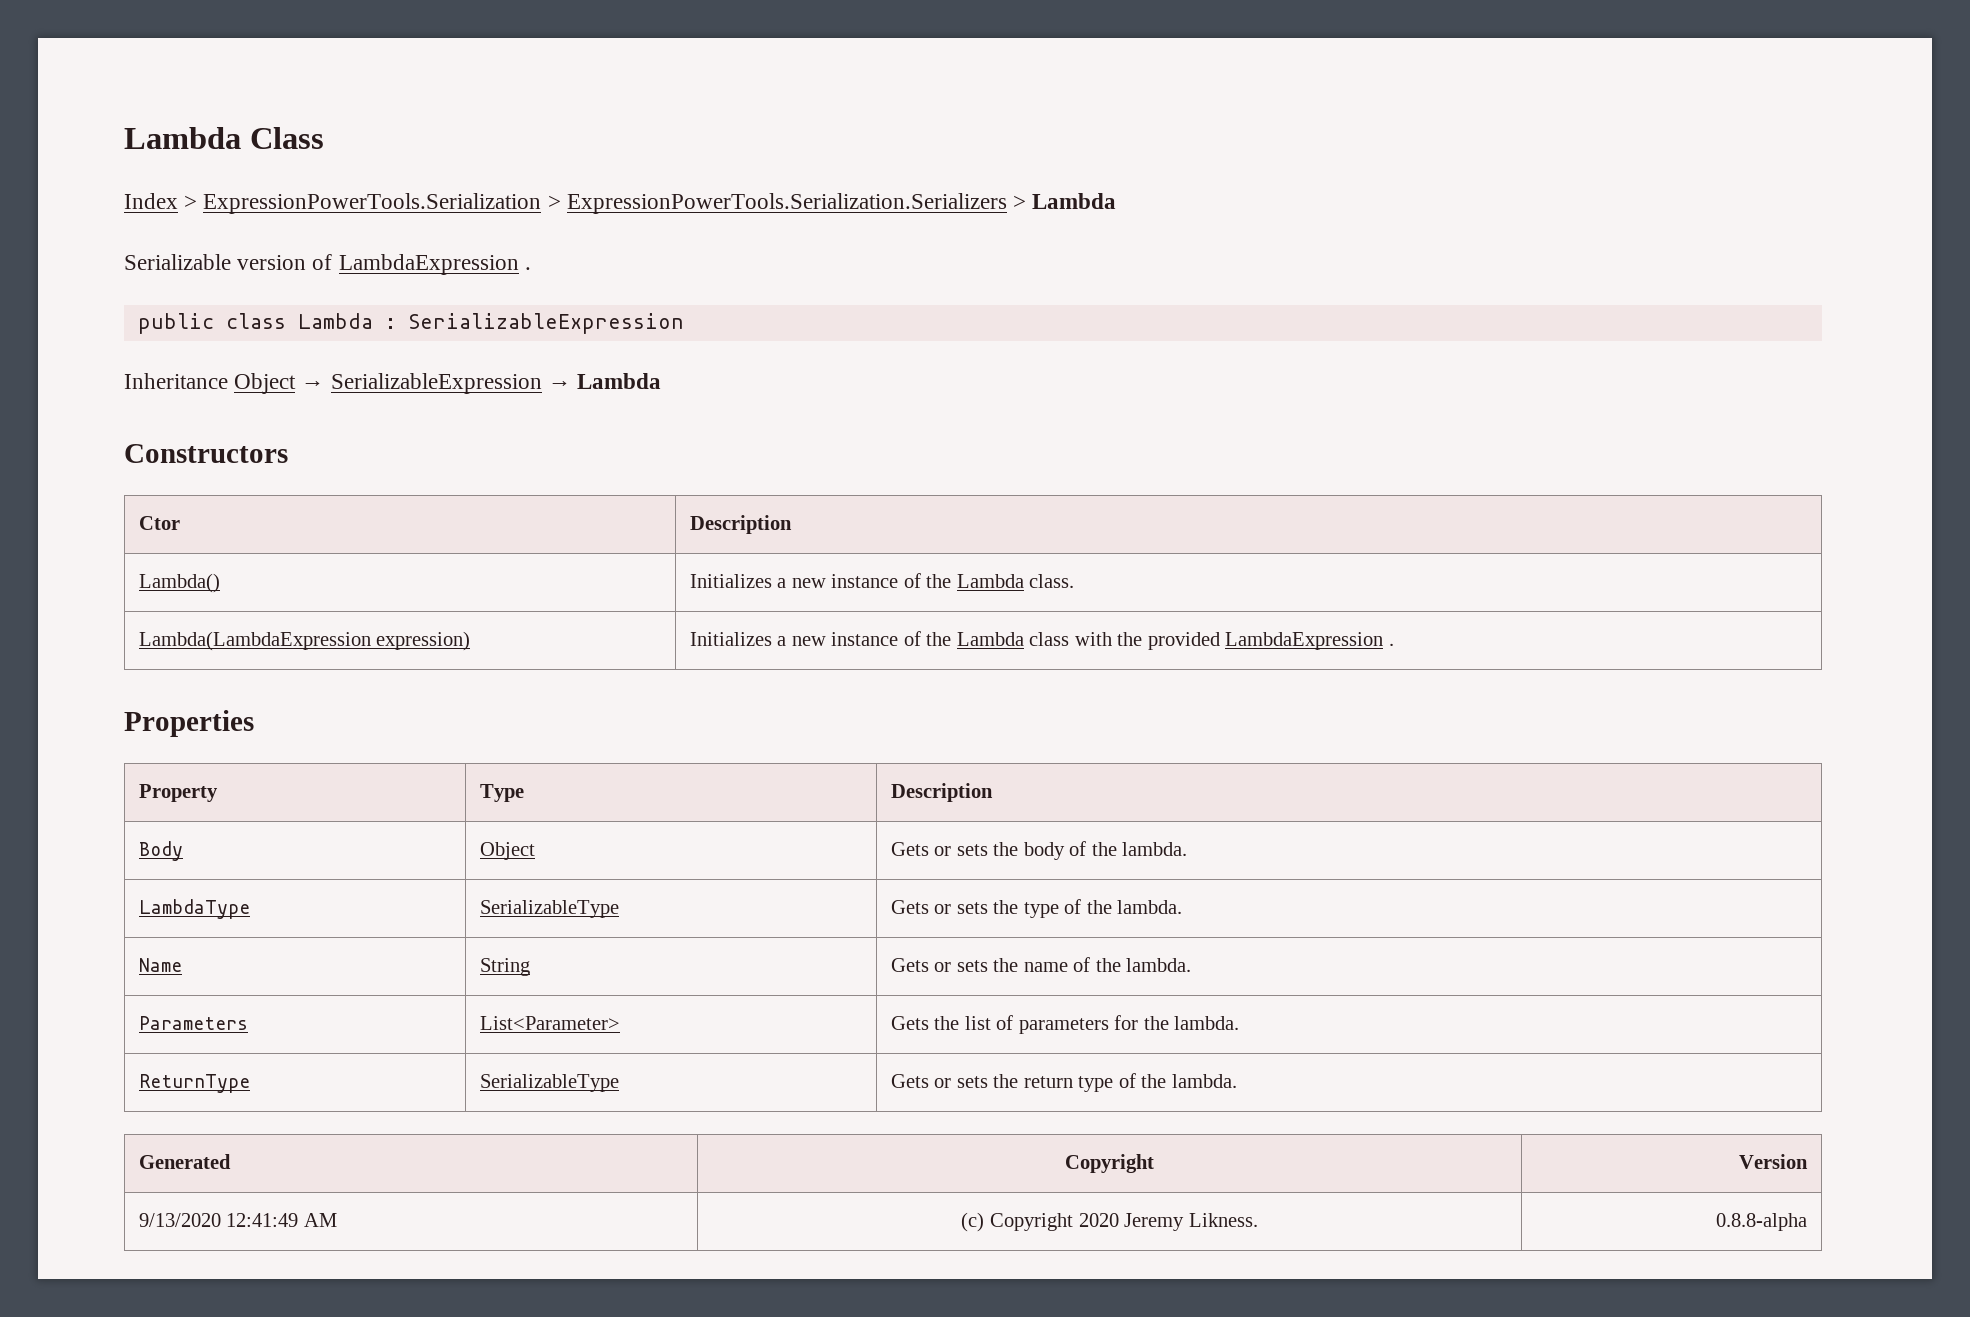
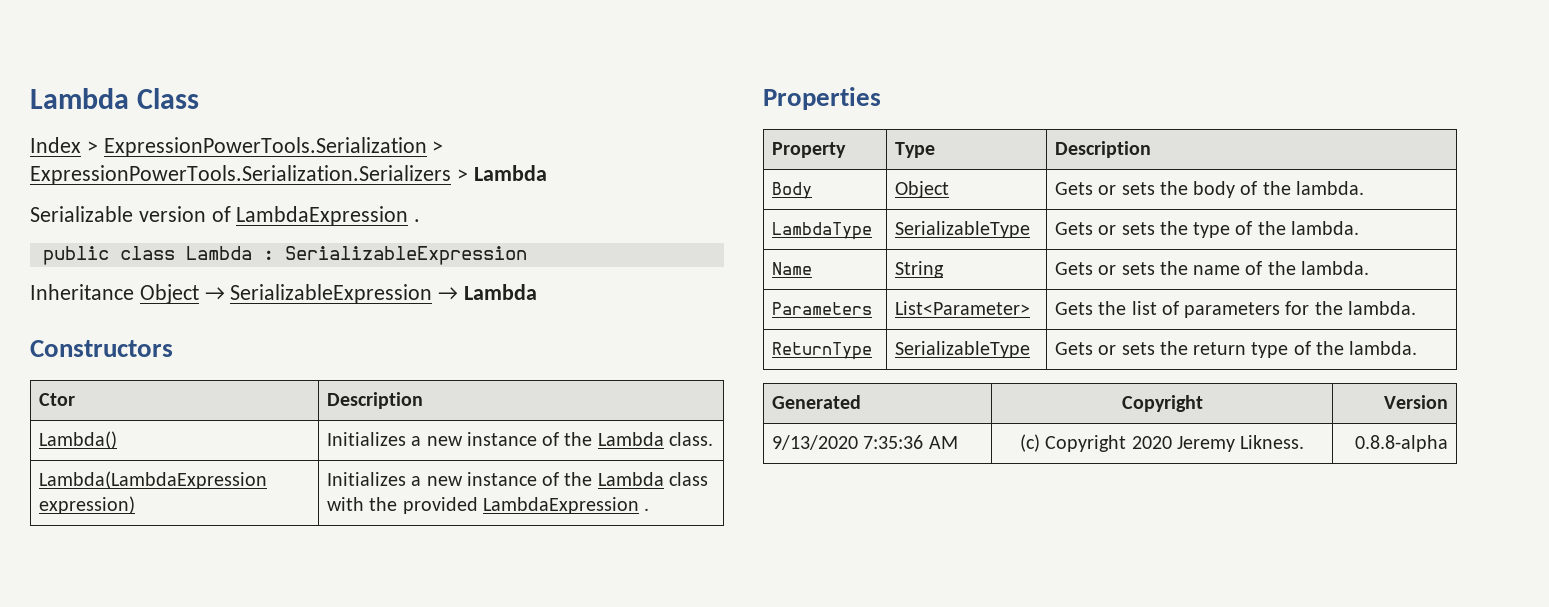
[226,1213,299,1227] 12:41:49 -> [863,435,924,449] 7:35:36

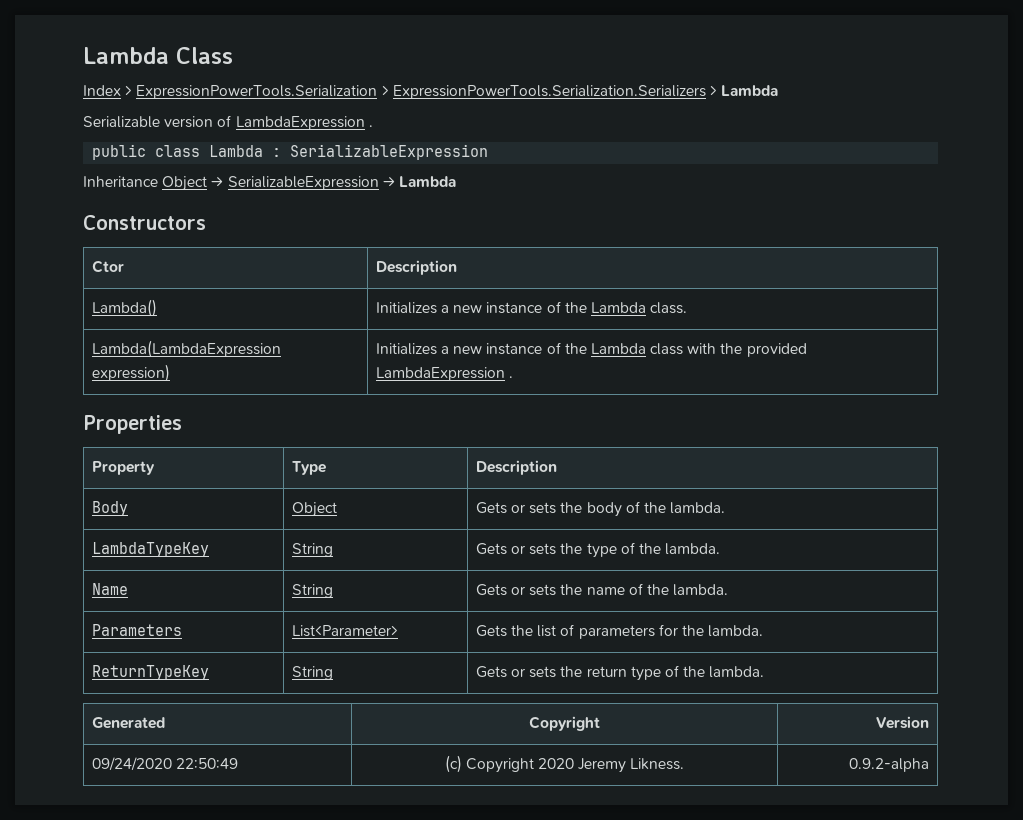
[772,222,873,240] [895,221,1031,238] LambdaType | SerializableType -> [91,542,209,557] [291,543,333,557] LambdaTypeKey | String
[772,342,873,360] [895,341,1031,358] ReturnType | SerializableType -> [91,665,209,680] [291,666,333,680] ReturnTypeKey | String
[772,435,958,450] 9/13/2020 7:35:36 AM -> [91,757,238,771] 09/24/2020 22:50:49
[1354,435,1448,452] 0.8.8-alpha -> [849,758,930,772] 0.9.2-alpha

